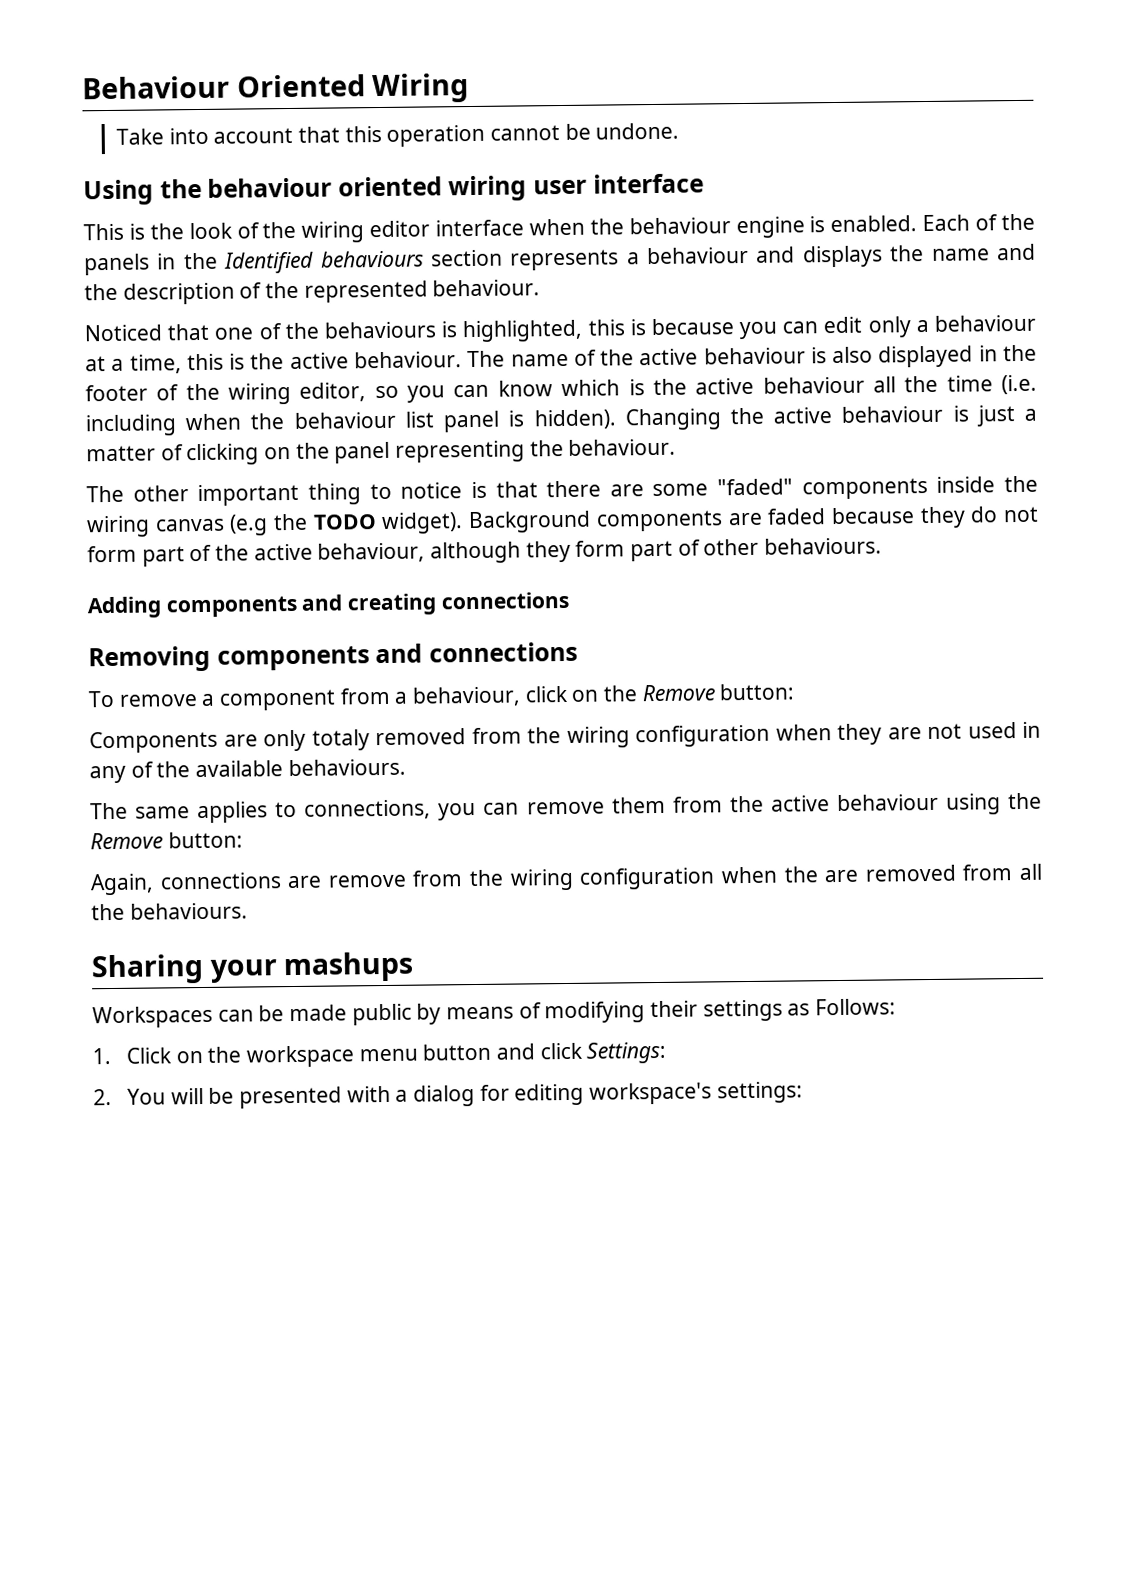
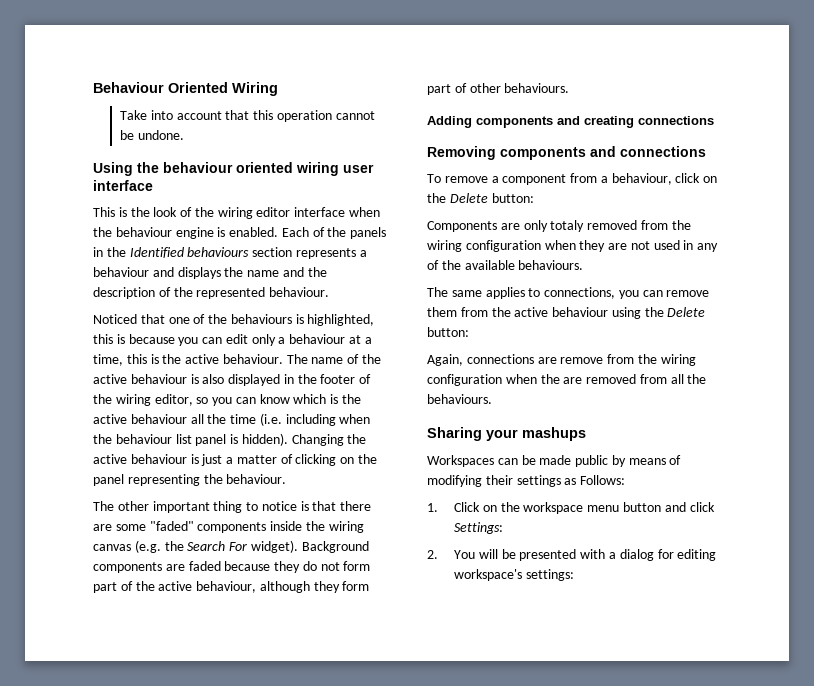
[229,513,377,536] (e.g the TODO -> [134,540,248,553] (e.g. the Search For
[641,684,715,702] Remove -> [449,193,488,203] Delete
[90,832,163,850] Remove -> [667,307,706,317] Delete

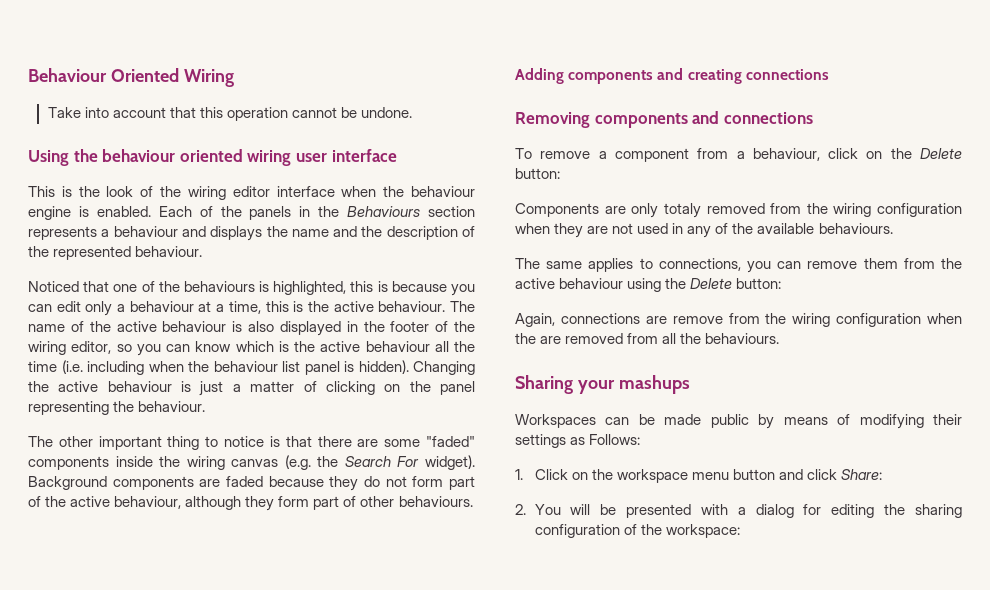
[129,247,250,258] Identified behaviours -> [347,206,421,217] Behaviours
[454,522,504,534] Settings: -> [840,469,882,480] Share:
[454,569,574,581] workspace's settings: -> [884,504,962,518] [534,524,740,538] the sharing configuration of the workspace:

